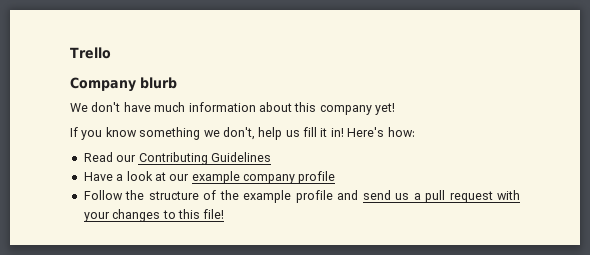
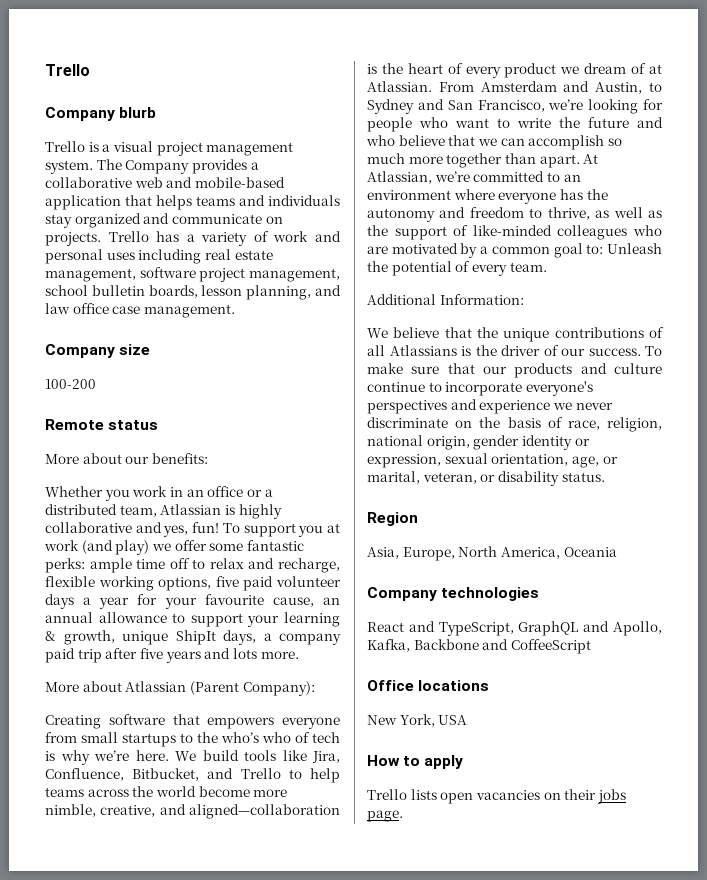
[70,102,395,115] [70,127,415,140] [83,152,271,165] [83,171,336,184] [83,190,520,203] [83,209,225,222] We don't have much information about this company yet! // If you know something we don't, help us fill it in! Here's how: // Read our Contributing Guidelines // Have a look at our example company profile // Follow the structure of the example profile and send us a pull request with your changes to this file! -> [45,141,294,156] [45,159,259,174] [45,177,285,188] [45,195,340,210] [45,213,283,228] [45,231,342,246] [45,249,273,264] [45,267,340,282] [45,285,341,300] [45,303,235,318] [45,344,151,358] [45,379,96,389] [45,419,159,430] [45,453,208,464] [45,486,273,501] [45,504,282,519] [45,522,341,537] [44,540,304,555] [45,558,341,573] [45,576,341,591] [45,594,341,609] [45,612,340,627] [45,630,341,645] [45,648,299,663] [45,681,315,696] [45,714,340,729] [45,732,340,747] [45,750,340,765] [45,768,340,783] [45,786,288,797] [45,804,340,819] [367,63,662,78] [367,81,662,94] [367,99,663,114] [367,117,663,132] [366,135,622,150] [367,153,599,168] [367,171,581,184] [367,189,608,204] [367,207,662,222] [367,225,662,240] [367,243,662,258] [367,261,547,276] [367,294,524,305] [367,327,664,342] [367,345,662,356] [367,363,662,378] [367,381,593,396] [367,399,613,414] [367,417,662,432] [367,435,590,450] [367,453,618,468] [367,471,605,486] [367,512,418,526] [367,546,617,561] [367,587,540,601] [367,621,662,636] [367,639,591,654] [367,680,490,691] [367,714,468,727] [367,755,464,769] [367,789,626,804] [367,810,403,822] Trello is a visual project management system. The Company provides a collaborative web and mobile-based application that helps teams and individuals stay organized and communicate on projects. Trello has a variety of work and personal uses including real estate management, software project management, school bulletin boards, lesson planning, and law office case management. // Company size // 100-200 // Remote status // More about our benefits: // Whether you work in an office or a distributed team, Atlassian is highly collaborative and yes, fun! To support you at work (and play) we offer some fantastic perks: ample time off to relax and recharge, flexible working options, five paid volunteer days a year for your favourite cause, an annual allowance to support your learning & growth, unique ShipIt days, a company paid trip after five years and lots more. // More about Atlassian (Parent Company): // Creating software that empowers everyone from small startups to the who’s who of tech is why we’re here. We build tools like Jira, Confluence, Bitbucket, and Trello to help teams across the world become more nimble, creative, and aligned—collaboration is the heart of every product we dream of at Atlassian. From Amsterdam and Austin, to Sydney and San Francisco, we’re looking for people who want to write the future and who believe that we can accomplish so much more together than apart. At Atlassian, we’re committed to an environment where everyone has the autonomy and freedom to thrive, as well as the support of like-minded colleagues who are motivated by a common goal to: Unleash the potential of every team. // Additional Information: // We believe that the unique contributions of all Atlassians is the driver of our success. To make sure that our products and culture continue to incorporate everyone's perspectives and experience we never discriminate on the basis of race, religion, national origin, gender identity or expression, sexual orientation, age, or marital, veteran, or disability status. // Region // Asia, Europe, North America, Oceania // Company technologies // React and TypeScript, GraphQL and Apollo, Kafka, Backbone and CoffeeScript // Office locations // New York, USA // How to apply // Trello lists open vacancies on their jobs page.

